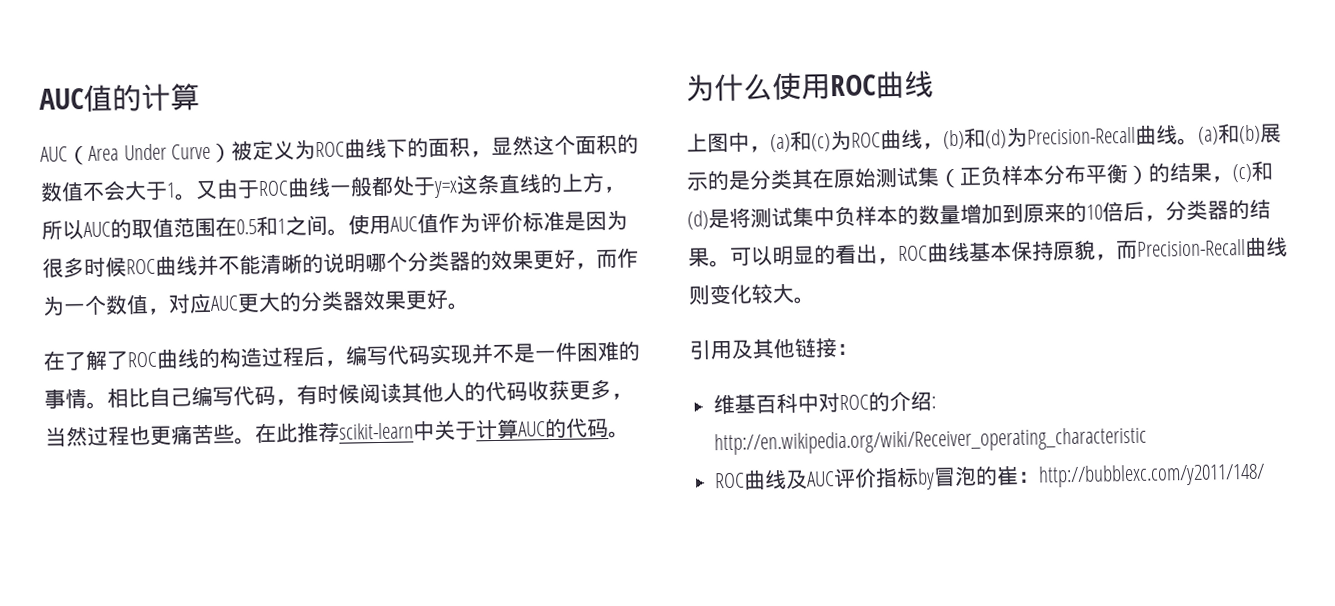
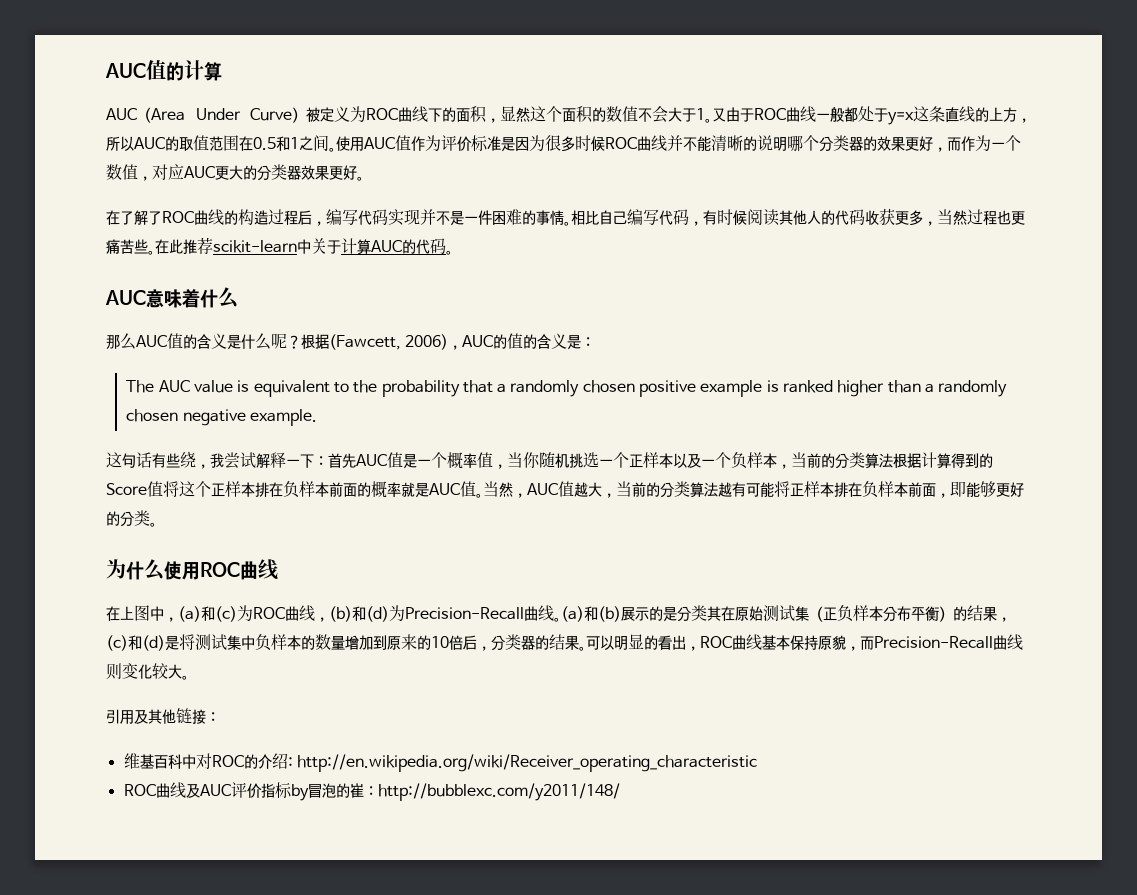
(630, 434) none -> [105,287,239,309] [106,333,596,350] [126,380,1008,397] [126,409,317,426] [106,451,993,469] [106,481,1024,498] [106,510,157,527] // AUC意味着什么 // 那么AUC值的含义是什么呢？根据(Fawcett, 2006)，AUC的值的含义是： // The AUC value is equivalent to the probability that a randomly chosen positive example is ranked higher than a randomly chosen negative example. // 这句话有些绕，我尝试解释一下：首先AUC值是一个概率值，当你随机挑选一个正样本以及一个负样本，当前的分类算法根据计算得到的Score值将这个正样本排在负样本前面的概率就是AUC值。当然，AUC值越大，当前的分类算法越有可能将正样本排在负样本前面，即能够更好的分类。
(934, 84) none -> [106,606,120,621] 在

